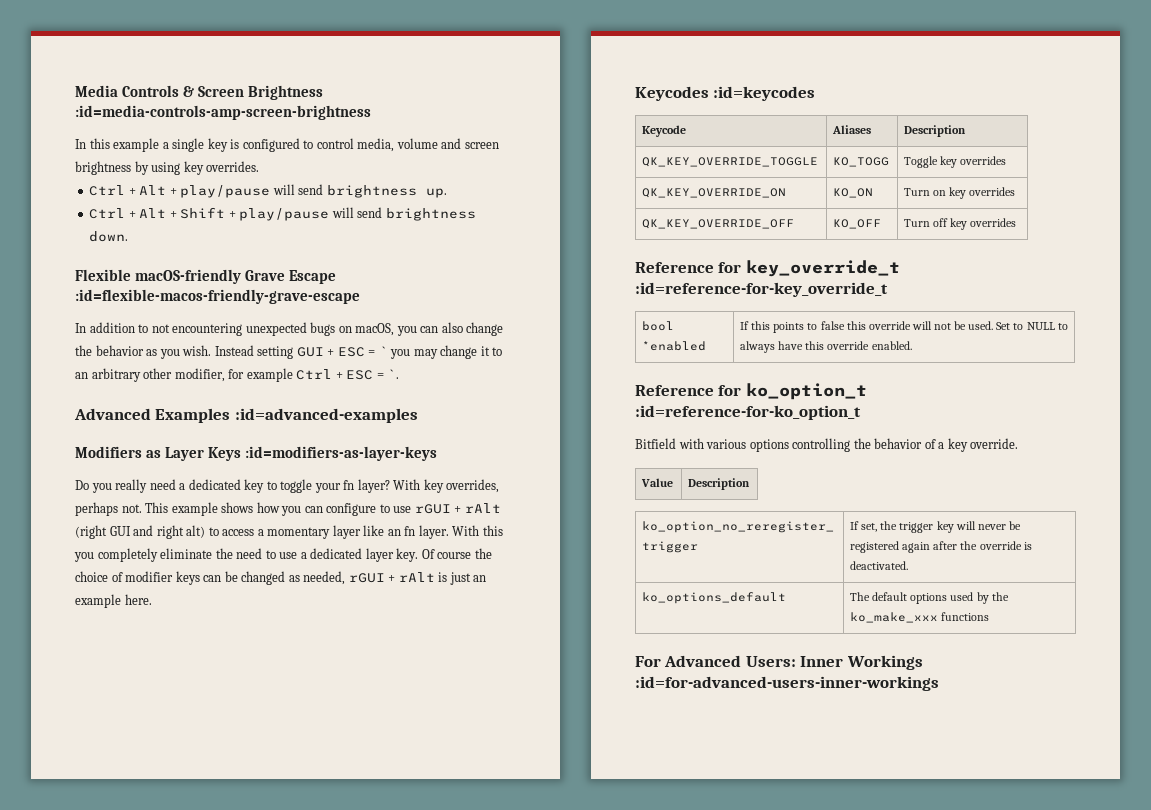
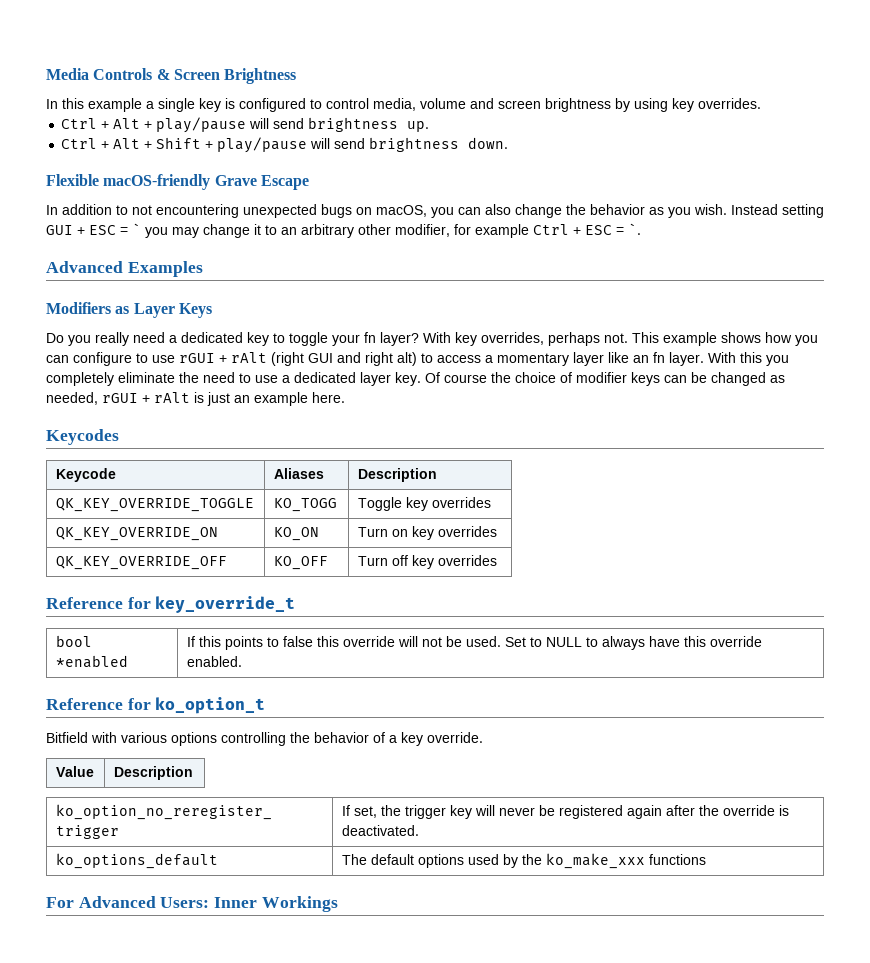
[75,105,371,120] :id=media-controls-amp-screen-brightness -> (297, 76) none
[75,289,360,304] :id=flexible-macos-friendly-grave-escape -> (309, 182) none
[234,408,418,423] :id=advanced-examples -> (203, 269) none
[244,446,437,461] :id=modifiers-as-layer-keys -> (212, 310) none
[713,86,816,101] :id=keycodes -> (119, 437) none
[635,282,888,297] :id=reference-for-key_override_t -> (296, 604) none
[635,405,861,420] :id=reference-for-ko_option_t -> (266, 705) none
[635,676,939,691] :id=for-advanced-users-inner-workings -> (338, 904) none

